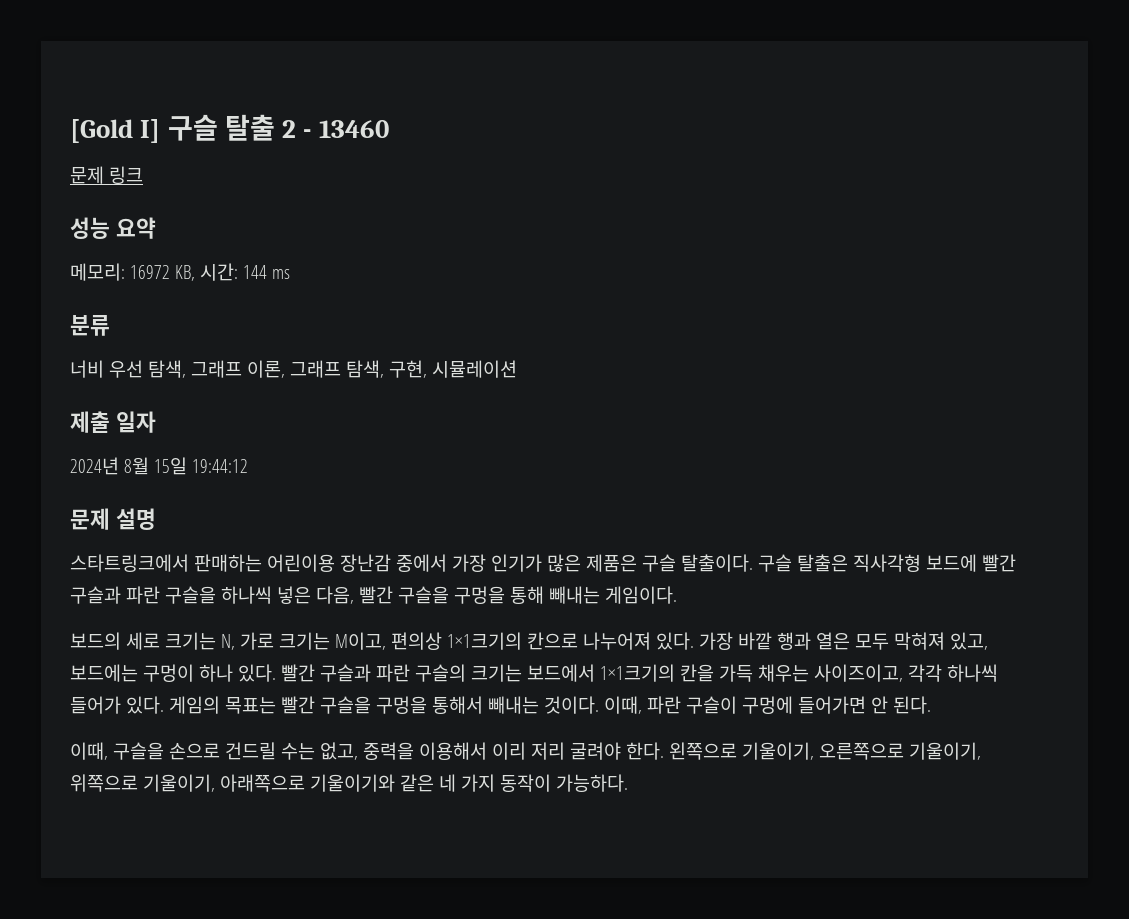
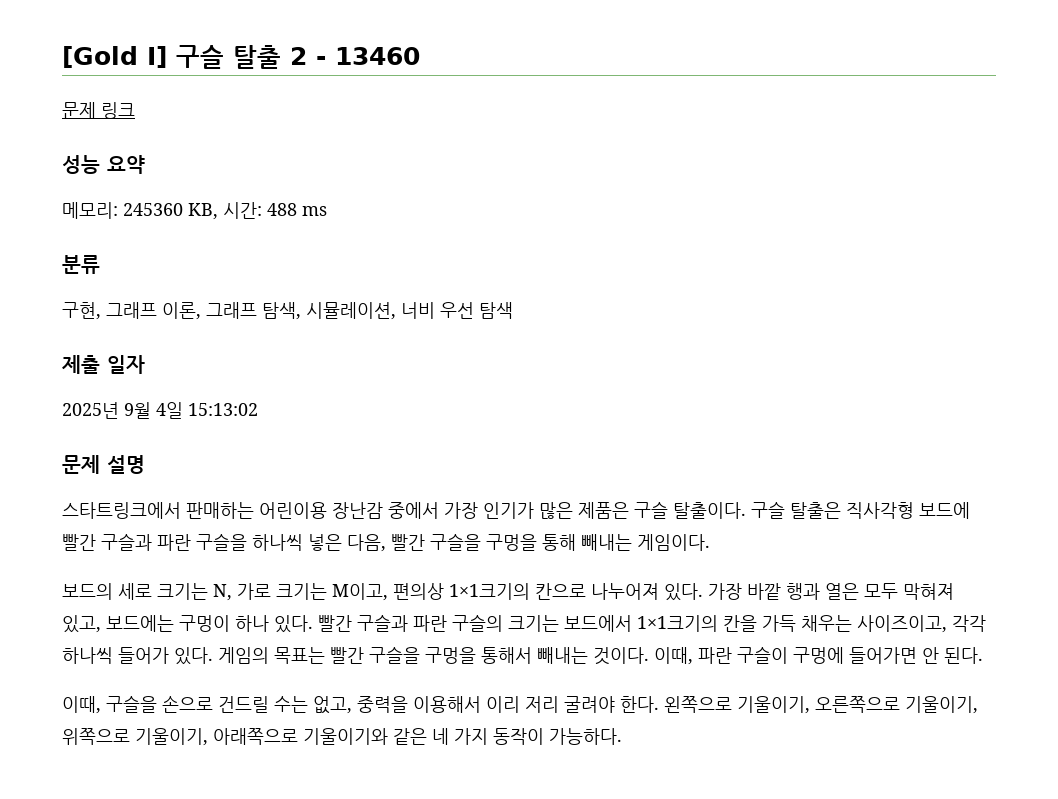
[129,265,170,279] 16972 -> [123,203,183,216] 245360
[242,265,267,279] 144 -> [267,203,297,216] 488
[70,360,186,378] 너비 우선 탐색, -> [62,302,101,320] 구현,
[388,360,517,378] [70,411,156,433] [70,457,248,475] 구현, 시뮬레이션 // 제출 일자 // 2024년 8월 15일 19:44:12 -> [306,302,513,320] [62,355,145,374] [62,402,258,419] 시뮬레이션, 너비 우선 탐색 // 제출 일자 // 2025년 9월 4일 15:13:02

